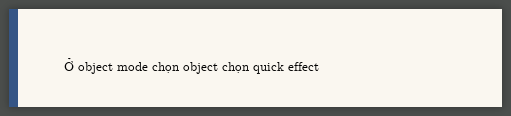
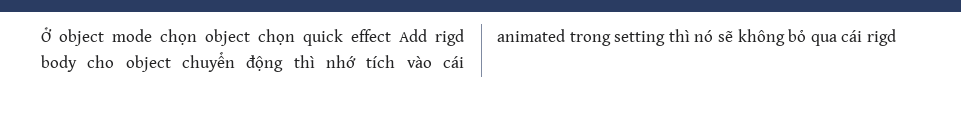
(319, 66) none -> [398,29,464,46] [41,52,464,72] [497,29,896,46] Add rigd body cho object chuyển động thì nhớ tích vào cái animated trong setting thì nó sẽ không bỏ qua cái rigd

